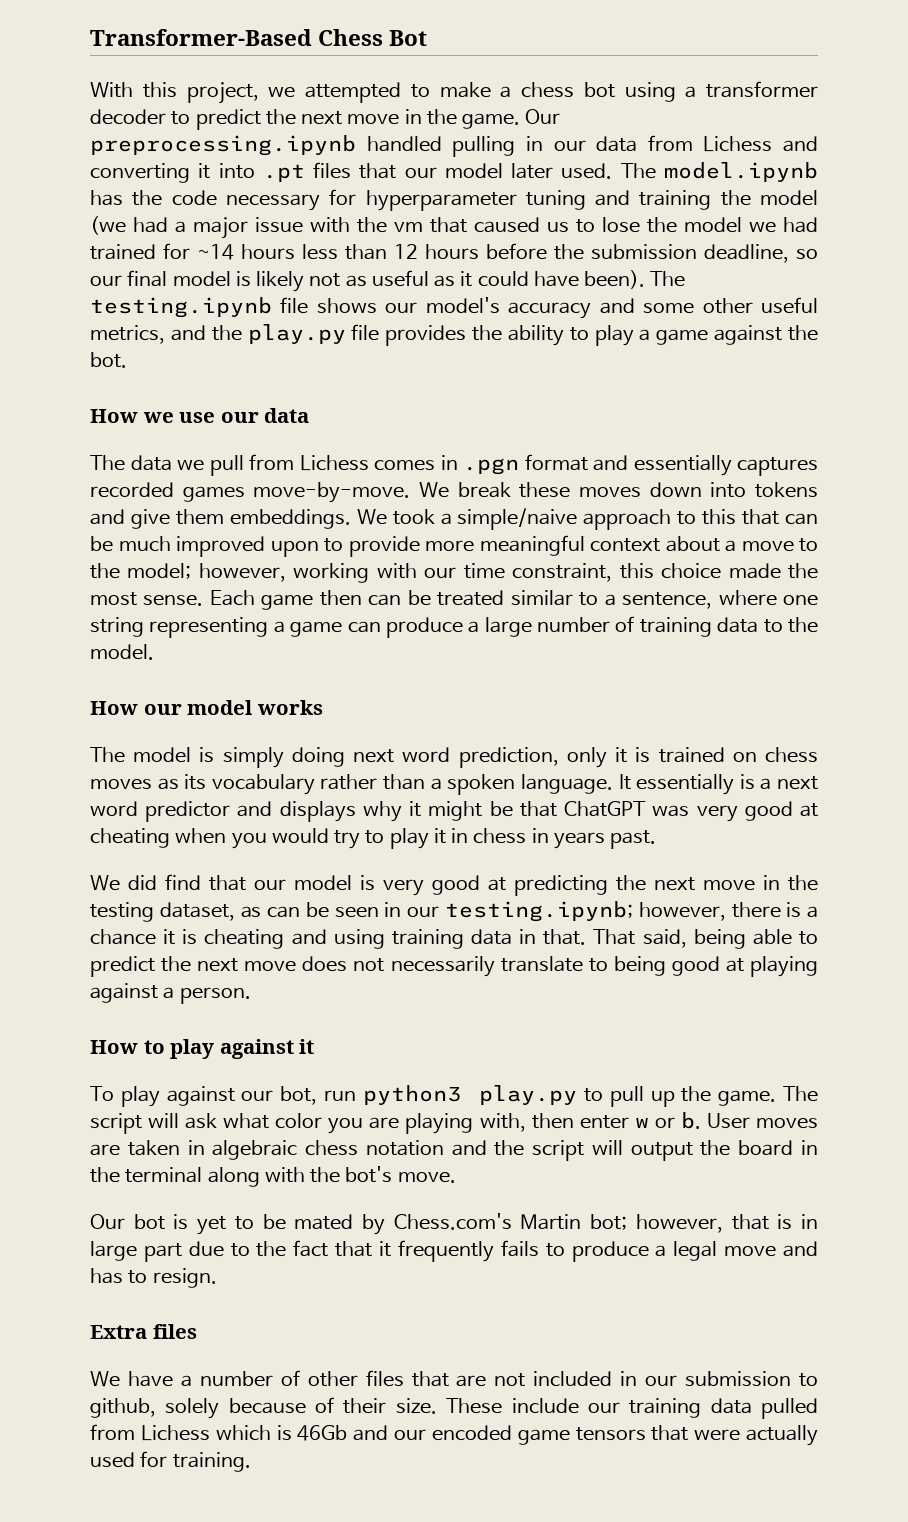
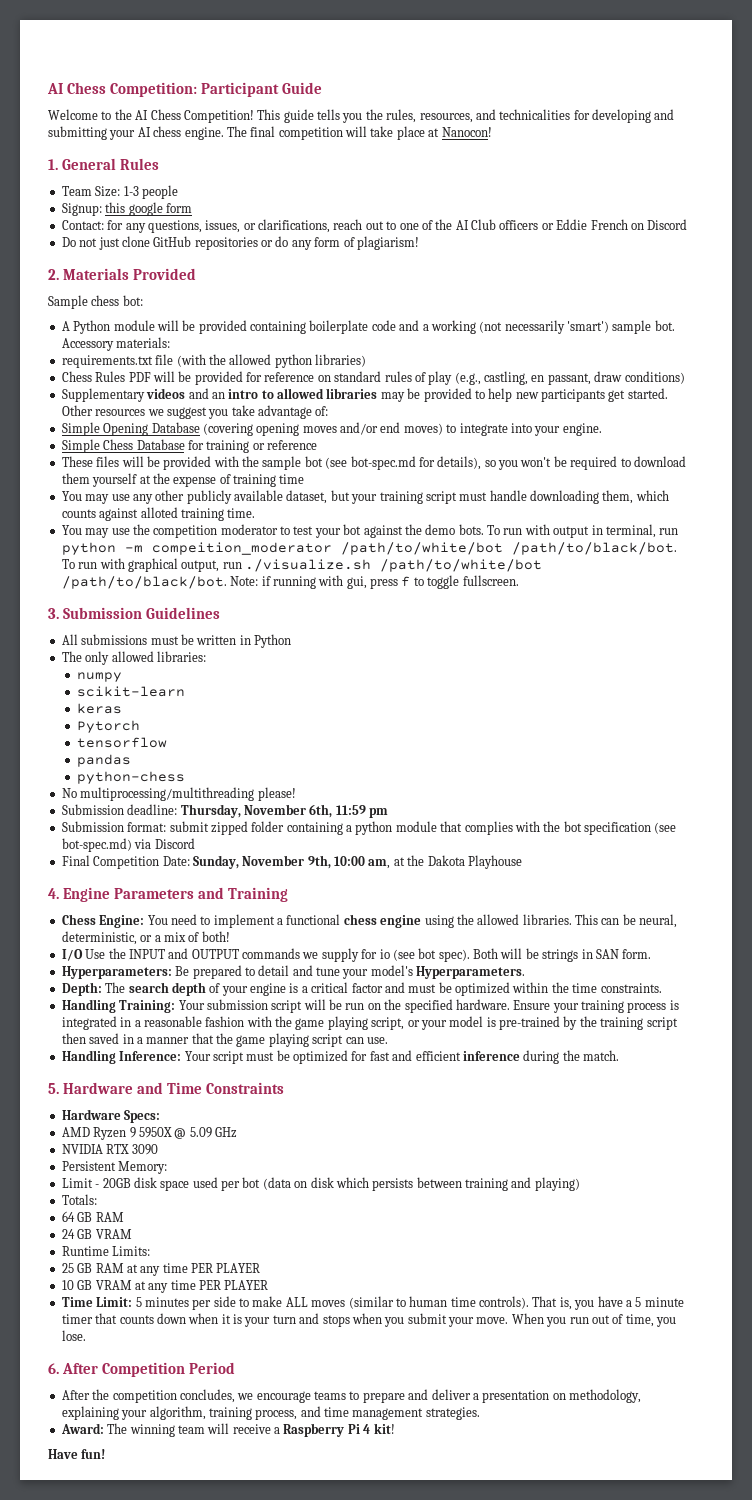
[90,29,428,46] [90,81,819,104] [90,109,561,130] [90,135,819,157] [90,162,818,183] [90,189,818,211] [90,216,818,239] [90,243,818,263] [90,270,686,292] [90,297,818,319] [90,324,819,346] [90,352,127,368] [90,408,310,423] [90,454,818,476] [90,482,819,503] [90,508,819,530] [90,535,818,557] [90,563,819,583] [90,590,818,610] [90,616,819,638] [90,644,154,660] [90,700,323,715] [90,747,819,768] [90,774,818,795] [90,801,819,822] [90,828,657,849] [90,874,818,896] [90,901,818,922] [90,929,819,949] [90,956,818,977] [90,983,251,1004] [90,1039,315,1059] [90,1085,819,1107] [90,1112,819,1134] [90,1140,818,1161] [90,1166,456,1187] [90,1213,818,1235] [90,1240,819,1262] [90,1268,217,1288] [90,1324,197,1339] [90,1370,819,1387] [90,1397,819,1419] [90,1424,818,1446] [90,1451,251,1472] Transformer-Based Chess Bot // With this project, we attempted to make a chess bot using a transformer decoder to predict the next move in the game. Our preprocessing.ipynb handled pulling in our data from Lichess and converting it into .pt files that our model later used. The model.ipynb has the code necessary for hyperparameter tuning and training the model (we had a major issue with the vm that caused us to lose the model we had trained for ~14 hours less than 12 hours before the submission deadline, so our final model is likely not as useful as it could have been). The testing.ipynb file shows our model's accuracy and some other useful metrics, and the play.py file provides the ability to play a game against the bot. // How we use our data // The data we pull from Lichess comes in .pgn format and essentially captures recorded games move-by-move. We break these moves down into tokens and give them embeddings. We took a simple/naive approach to this that can be much improved upon to provide more meaningful context about a move to the model; however, working with our time constraint, this choice made the most sense. Each game then can be treated similar to a sentence, where one string representing a game can produce a large number of training data to the model. // How our model works // The model is simply doing next word prediction, only it is trained on chess moves as its vocabulary rather than a spoken language. It essentially is a next word predictor and displays why it might be that ChatGPT was very good at cheating when you would try to play it in chess in years past. // We did find that our model is very good at predicting the next move in the testing dataset, as can be seen in our testing.ipynb; however, there is a chance it is cheating and using training data in that. That said, being able to predict the next move does not necessarily translate to being good at playing against a person. // How to play against it // To play against our bot, run python3 play.py to pull up the game. The script will ask what color you are playing with, then enter w or b. User moves are taken in algebraic chess notation and the script will output the board in the terminal along with the bot's move. // Our bot is yet to be mated by Chess.com's Martin bot; however, that is in large part due to the fact that it frequently fails to produce a legal move and has to resign. // Extra files // We have a number of other files that are not included in our submission to github, solely because of their size. These include our training data pulled from Lichess which is 46Gb and our encoded game tensors that were actually used for training. -> [47,82,322,97] [48,109,675,123] [48,126,492,140] [48,158,159,170] [61,185,178,199] [61,202,192,216] [61,219,688,233] [61,236,419,250] [48,268,196,280] [48,295,143,309] [61,320,675,334] [61,337,171,351] [61,354,366,368] [61,371,685,385] [61,388,668,402] [61,405,329,419] [61,422,602,436] [61,439,317,453] [61,456,686,470] [61,473,305,487] [61,490,669,504] [61,507,256,521] [61,524,679,538] [61,542,677,555] [61,558,542,572] [61,575,519,589] [48,607,220,619] [61,634,291,648] [61,651,206,665] [76,672,122,682] [76,686,185,697] [76,703,122,714] [76,720,140,733] [76,737,167,748] [76,754,131,767] [76,771,185,784] [61,787,296,801] [61,804,388,818] [61,821,677,835] [61,838,195,852] [61,855,522,869] [48,887,288,902] [61,914,678,928] [61,931,230,945] [61,948,652,962] [61,965,526,979] [61,982,662,996] [61,999,679,1013] [61,1016,678,1030] [61,1033,388,1047] [61,1050,619,1064] [48,1082,284,1094] [61,1109,161,1123] [61,1127,237,1140] [61,1144,158,1155] [61,1161,168,1174] [61,1177,580,1191] [61,1194,97,1205] [61,1211,124,1222] [61,1229,132,1239] [61,1246,151,1256] [61,1263,261,1276] [61,1280,269,1293] [61,1296,684,1310] [61,1313,676,1327] [61,1330,86,1341] [48,1362,235,1377] [61,1389,641,1403] [61,1406,480,1420] [60,1423,395,1437] [48,1449,106,1459] AI Chess Competition: Participant Guide // Welcome to the AI Chess Competition! This guide tells you the rules, resources, and technicalities for developing and submitting your AI chess engine. The final competition will take place at Nanocon! // 1. General Rules // Team Size: 1-3 people // Signup: this google form // Contact: for any questions, issues, or clarifications, reach out to one of the AI Club officers or Eddie French on Discord // Do not just clone GitHub repositories or do any form of plagiarism! // 2. Materials Provided // Sample chess bot: // A Python module will be provided containing boilerplate code and a working (not necessarily 'smart') sample bot. Accessory materials: // requirements.txt file (with the allowed python libraries) // Chess Rules PDF will be provided for reference on standard rules of play (e.g., castling, en passant, draw conditions) // Supplementary videos and an intro to allowed libraries may be provided to help new participants get started. Other resources we suggest you take advantage of: // Simple Opening Database (covering opening moves and/or end moves) to integrate into your engine. // Simple Chess Database for training or reference // These files will be provided with the sample bot (see bot-spec.md for details), so you won't be required to download them yourself at the expense of training time // You may use any other publicly available dataset, but your training script must handle downloading them, which counts against alloted training time. // You may use the competition moderator to test your bot against the demo bots. To run with output in terminal, run python -m compeition_moderator /path/to/white/bot /path/to/black/bot. To run with graphical output, run ./visualize.sh /path/to/white/bot /path/to/black/bot. Note: if running with gui, press f to toggle fullscreen. // 3. Submission Guidelines // All submissions must be written in Python // The only allowed libraries: // numpy // scikit-learn // keras // Pytorch // tensorflow // pandas // python-chess // No multiprocessing/multithreading please! // Submission deadline: Thursday, November 6th, 11:59 pm // Submission format: submit zipped folder containing a python module that complies with the bot specification (see bot-spec.md) via Discord // Final Competition Date: Sunday, November 9th, 10:00 am, at the Dakota Playhouse // 4. Engine Parameters and Training // Chess Engine: You need to implement a functional chess engine using the allowed libraries. This can be neural, deterministic, or a mix of both! // I/O Use the INPUT and OUTPUT commands we supply for io (see bot spec). Both will be strings in SAN form. // Hyperparameters: Be prepared to detail and tune your model's Hyperparameters. // Depth: The search depth of your engine is a critical factor and must be optimized within the time constraints. // Handling Training: Your submission script will be run on the specified hardware. Ensure your training process is integrated in a reasonable fashion with the game playing script, or your model is pre-trained by the training script then saved in a manner that the game playing script can use. // Handling Inference: Your script must be optimized for fast and efficient inference during the match. // 5. Hardware and Time Constraints // Hardware Specs: // AMD Ryzen 9 5950X @ 5.09 GHz // NVIDIA RTX 3090 // Persistent Memory: // Limit - 20GB disk space used per bot (data on disk which persists between training and playing) // Totals: // 64 GB RAM // 24 GB VRAM // Runtime Limits: // 25 GB RAM at any time PER PLAYER // 10 GB VRAM at any time PER PLAYER // Time Limit: 5 minutes per side to make ALL moves (similar to human time controls). That is, you have a 5 minute timer that counts down when it is your turn and stops when you submit your move. When you run out of time, you lose. // 6. After Competition Period // After the competition concludes, we encourage teams to prepare and deliver a presentation on methodology, explaining your algorithm, training process, and time management strategies. // Award: The winning team will receive a Raspberry Pi 4 kit! // Have fun!

